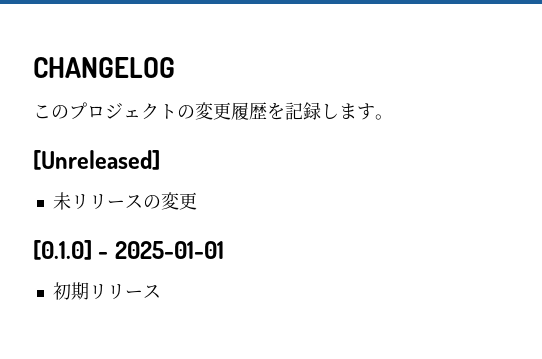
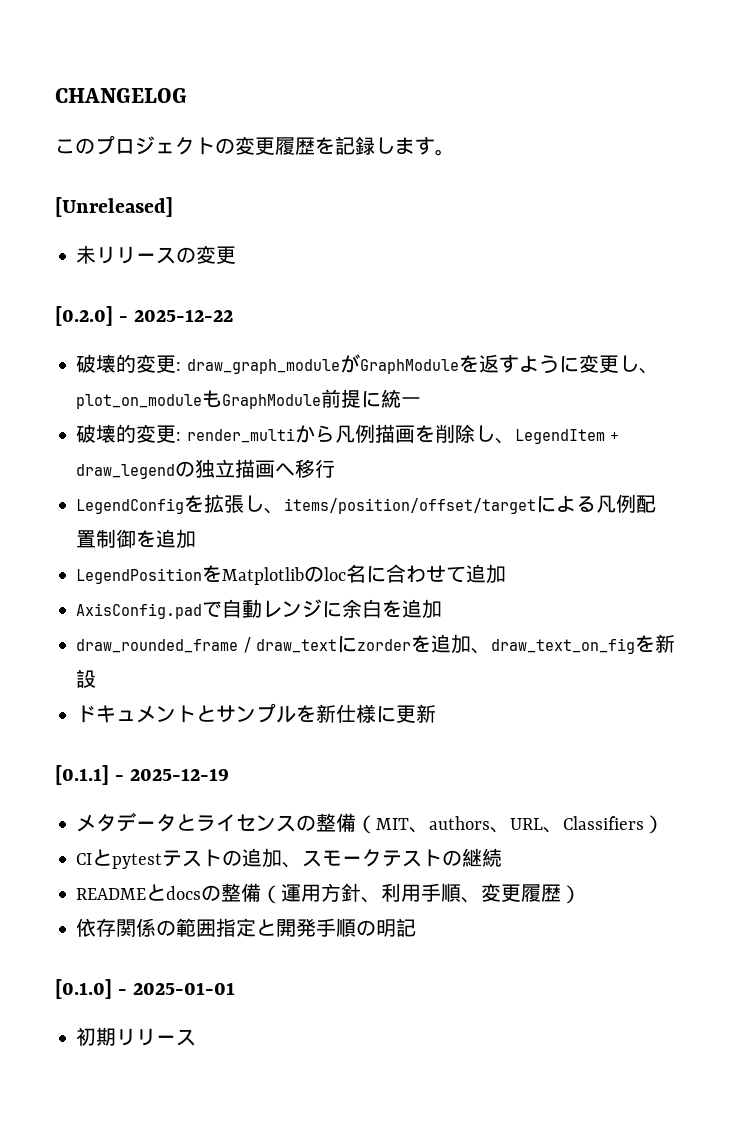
(197, 201) none -> [55,306,234,326] [76,354,659,374] [76,389,422,409] [76,424,619,444] [76,459,336,479] [76,494,657,514] [76,529,197,549] [76,564,507,585] [76,599,443,619] [76,634,675,654] [76,669,97,688] [76,703,437,723] [55,765,230,785] [76,812,665,834] [76,848,503,869] [76,883,582,904] [76,918,417,937] // [0.2.0] - 2025-12-22 // 破壊的変更: draw_graph_moduleがGraphModuleを返すように変更し、plot_on_moduleもGraphModule前提に統一 // 破壊的変更: render_multiから凡例描画を削除し、LegendItem + draw_legendの独立描画へ移行 // LegendConfigを拡張し、items/position/offset/targetによる凡例配置制御を追加 // LegendPositionをMatplotlibのloc名に合わせて追加 // AxisConfig.padで自動レンジに余白を追加 // draw_rounded_frame / draw_textにzorderを追加、draw_text_on_figを新設 // ドキュメントとサンプルを新仕様に更新 // [0.1.1] - 2025-12-19 // メタデータとライセンスの整備（MIT、authors、URL、Classifiers） // CIとpytestテストの追加、スモークテストの継続 // READMEとdocsの整備（運用方針、利用手順、変更履歴） // 依存関係の範囲指定と開発手順の明記

